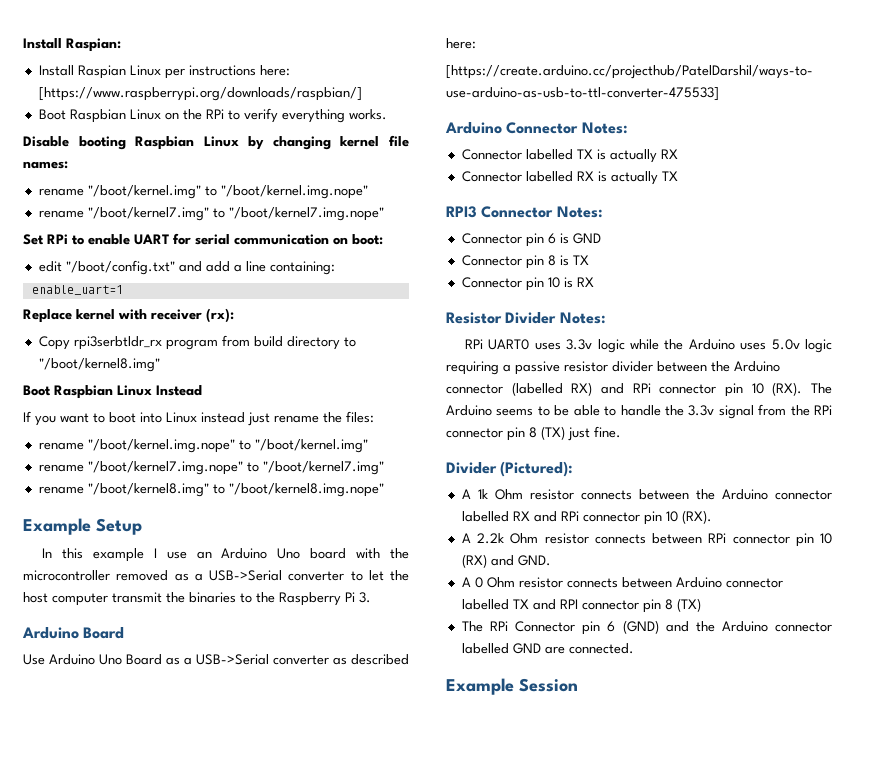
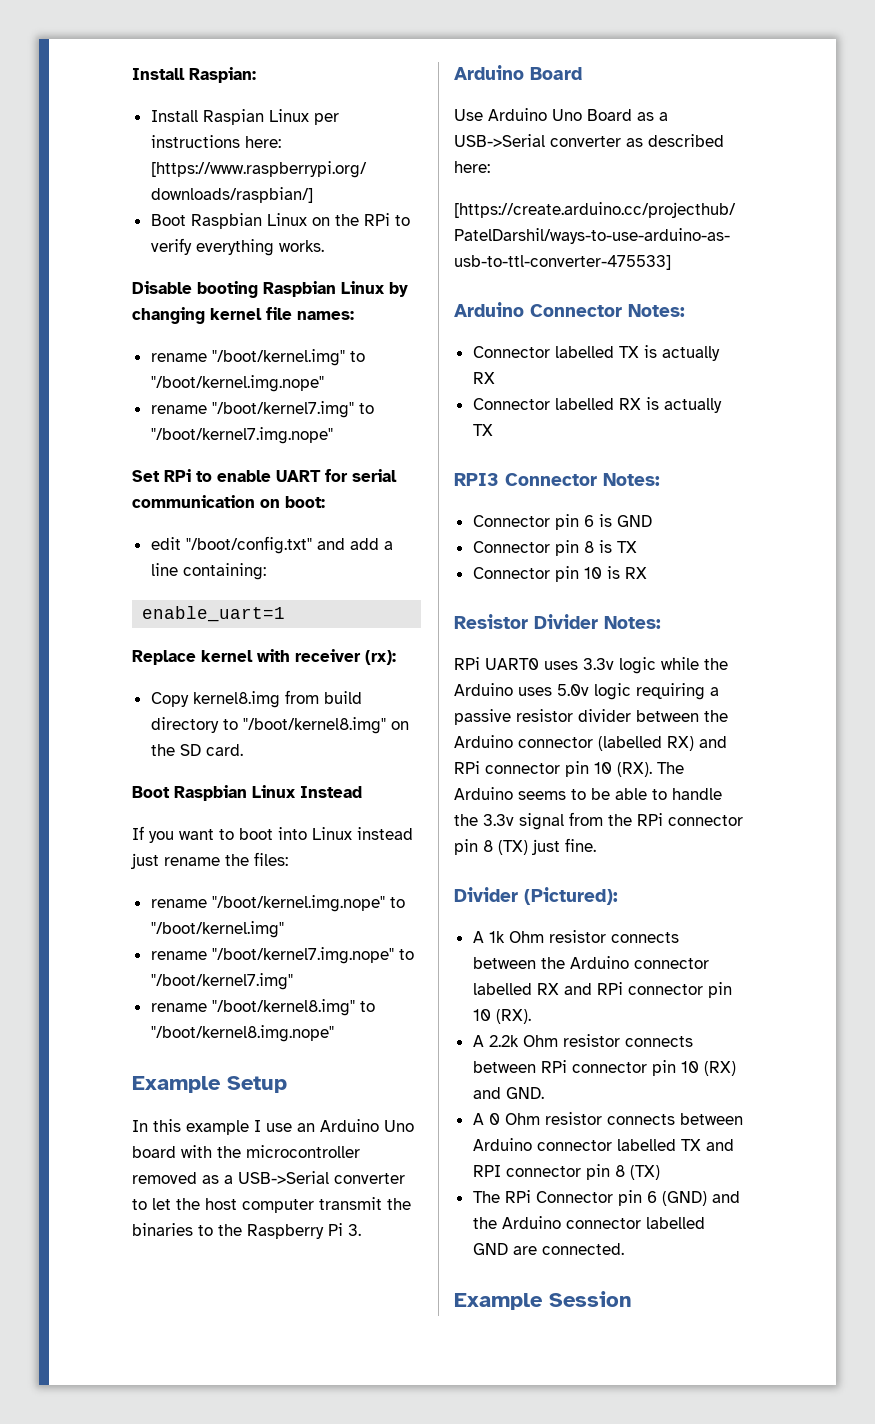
[73,336,218,350] rpi3serbtldr_rx program -> [192,691,280,708] kernel8.img
(160, 365) none -> [390,721,409,730] [150,744,243,756] on the SD card.

